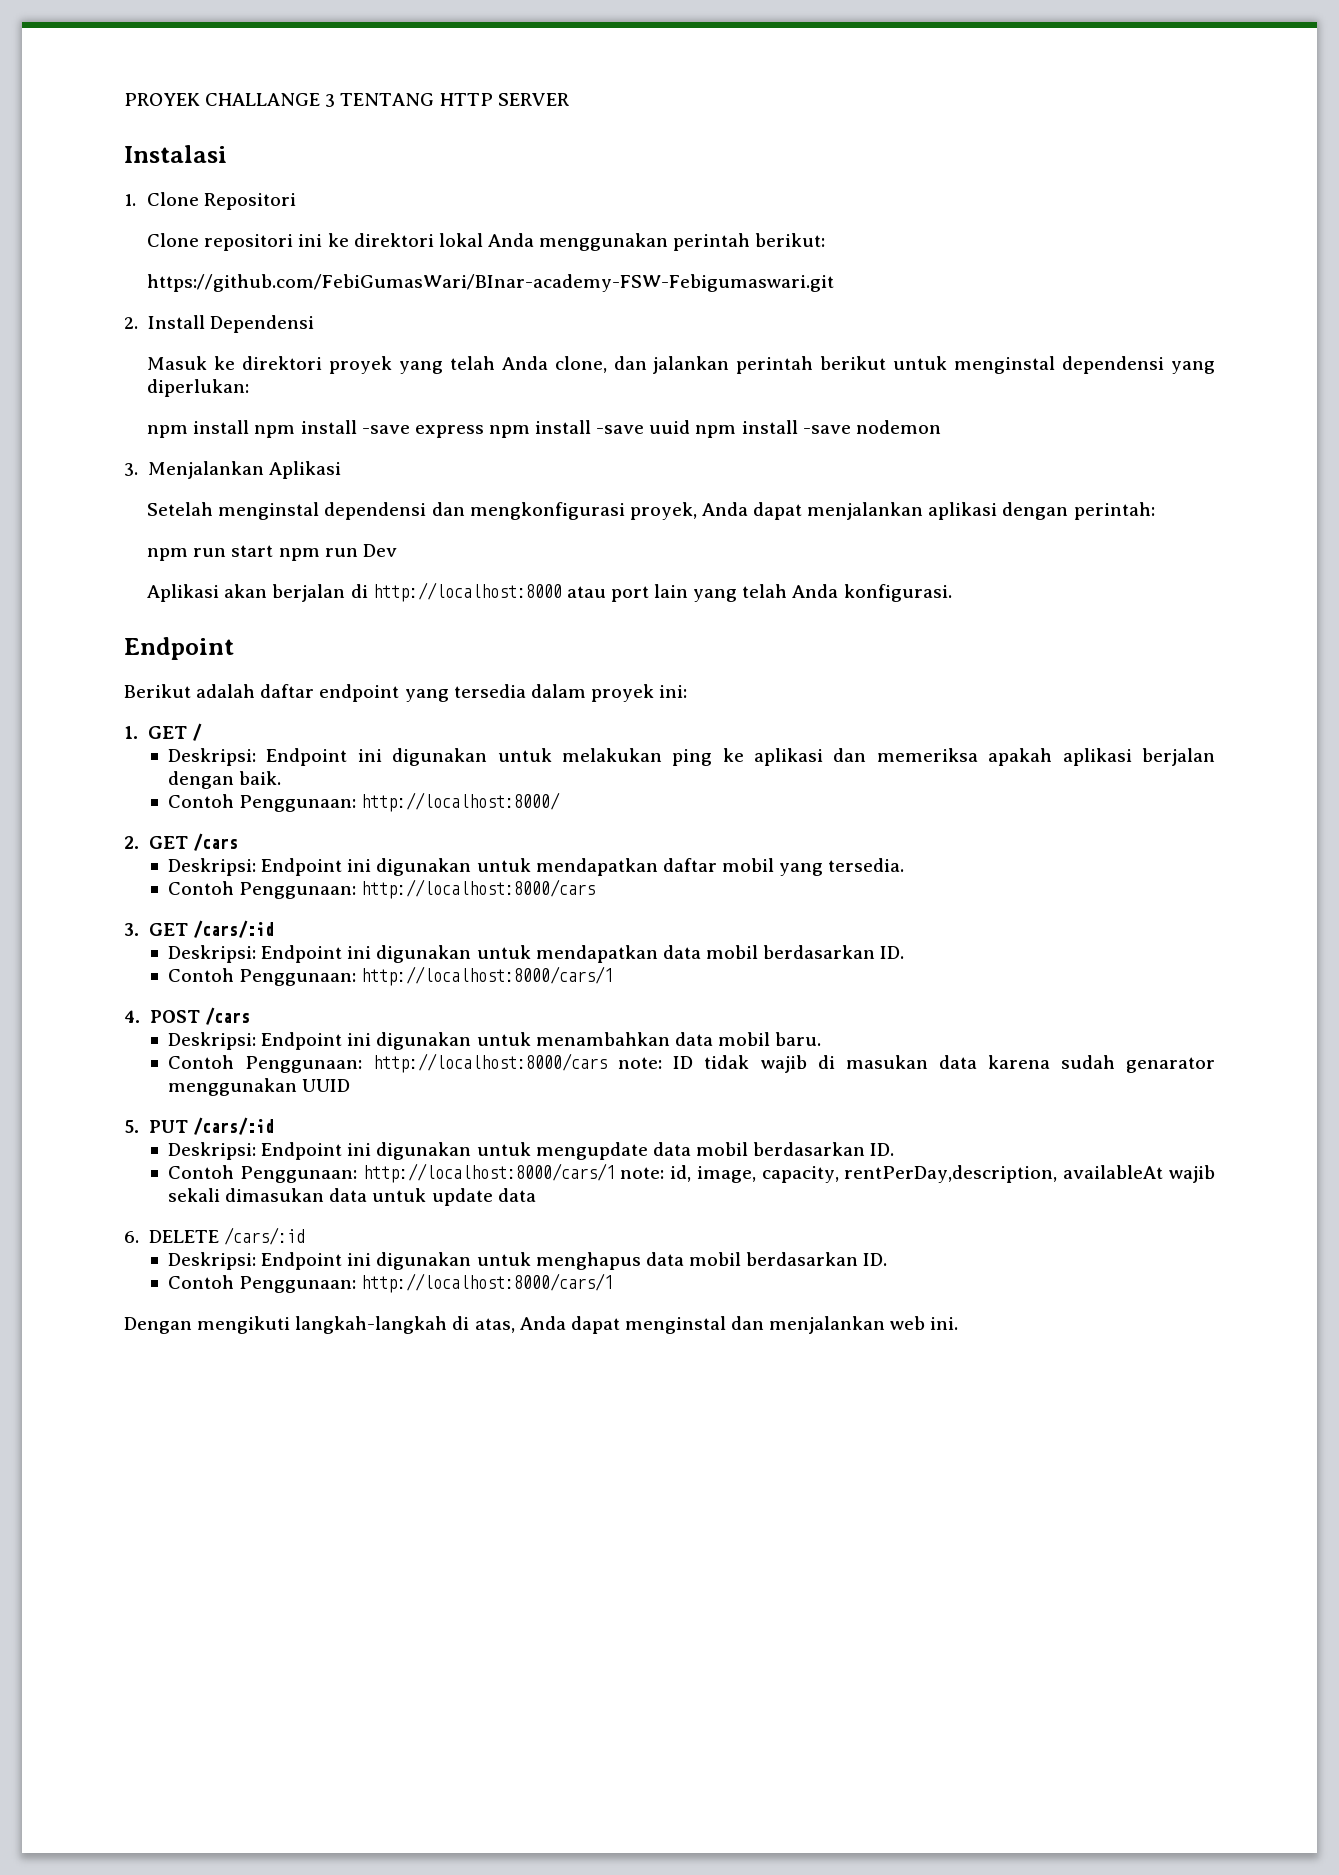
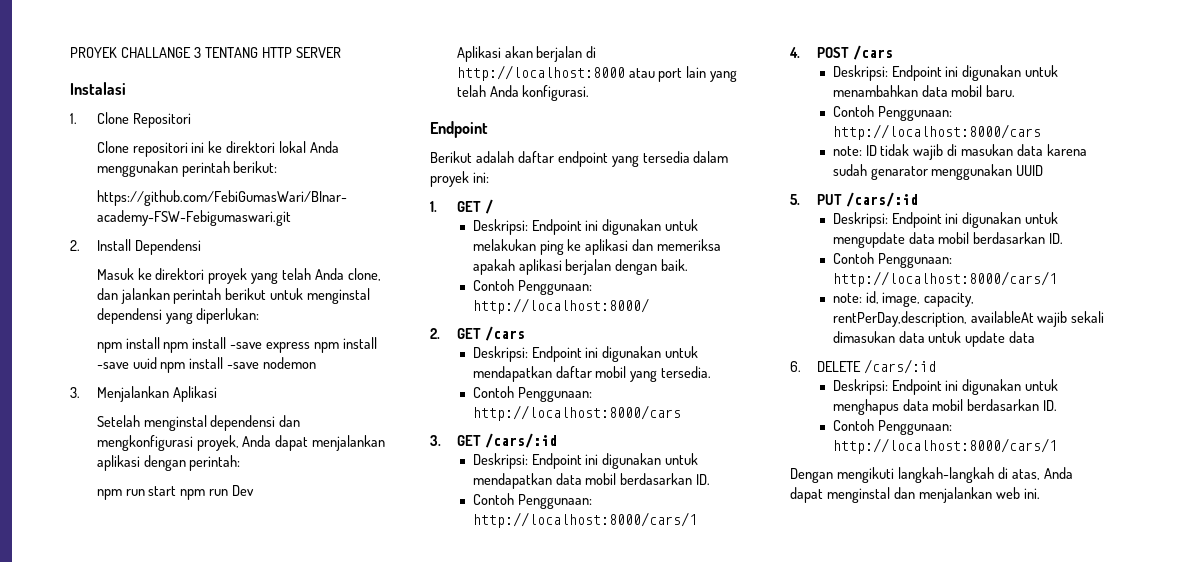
(608, 1063) none -> (1041, 132) //
(615, 1173) none -> (1057, 279) //

